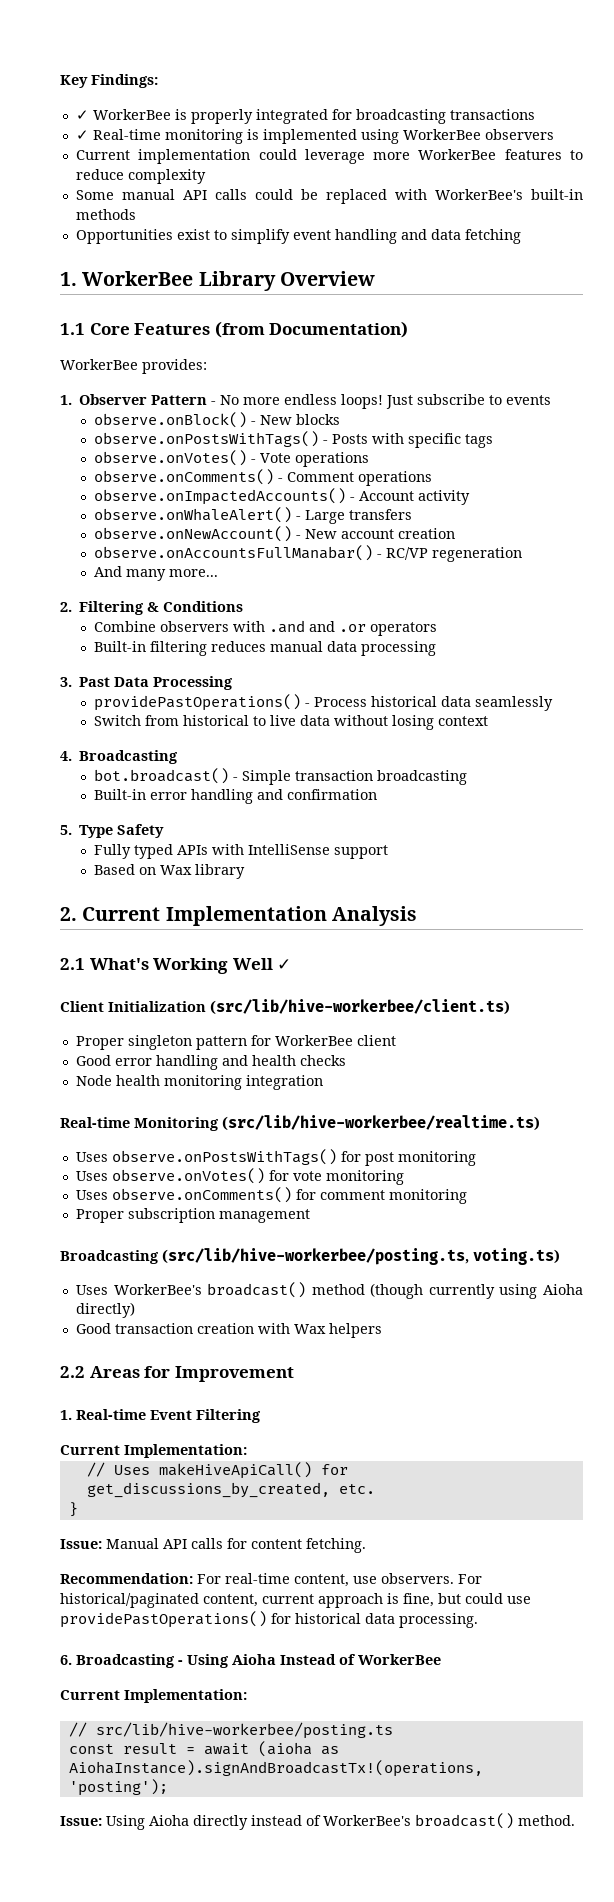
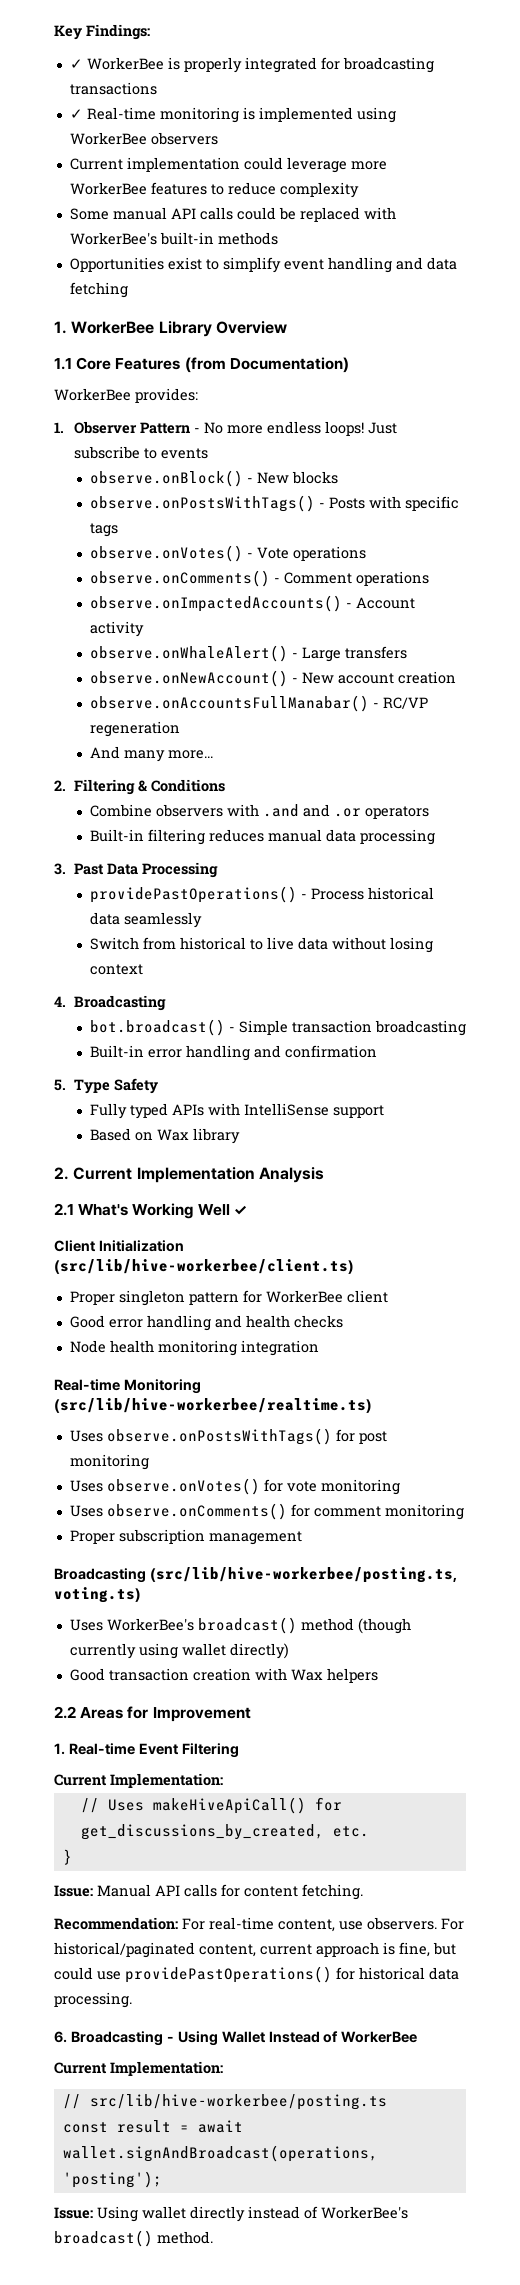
[543,1284,583,1295] Aioha -> [181,1643,226,1656] wallet
[232,1654,276,1665] Aioha -> [221,2031,265,2043] Wallet
[257,1741,339,1757] [68,1760,483,1777] (aioha as AiohaInstance).signAndBroadcastTx!(operations, -> [62,2145,378,2162] wallet.signAndBroadcast(operations,
[149,1815,189,1826] Aioha -> [142,2206,186,2219] wallet

